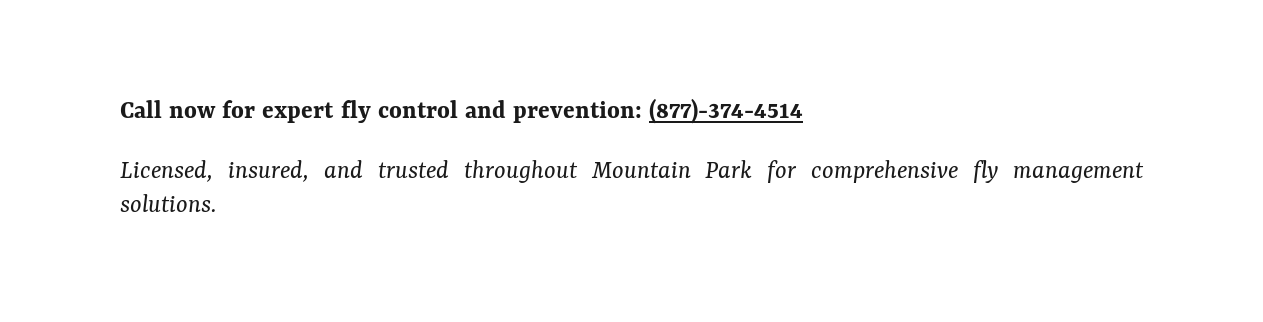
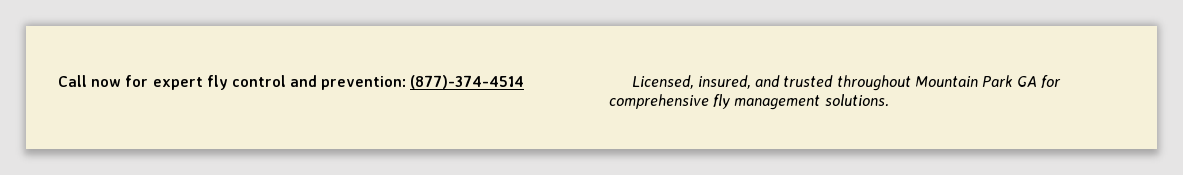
(753, 169) none -> [1017,76,1038,87] GA

